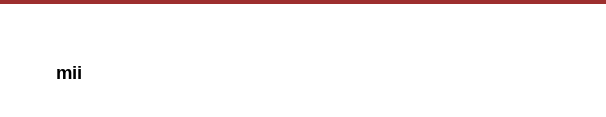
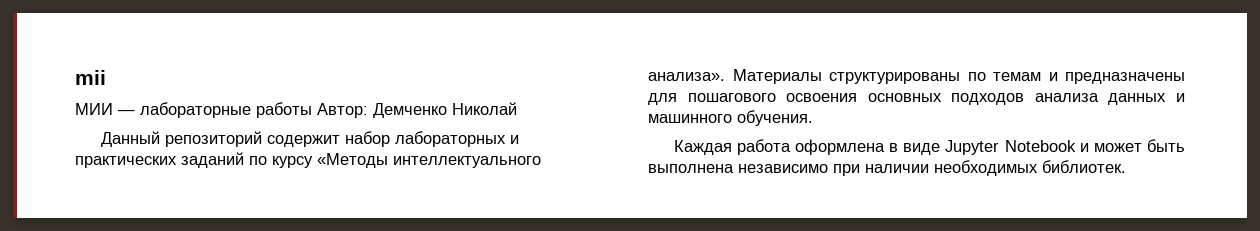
(82, 72) none -> [75,102,517,118] [100,131,519,147] [75,152,541,168] [648,69,1185,84] [648,93,1185,105] [648,110,813,126] [673,139,1185,155] [648,160,1126,176] // МИИ — лабораторные работы Автор: Демченко Николай // Данный репозиторий содержит набор лабораторных и практических заданий по курсу «Методы интеллектуального анализа». Материалы структурированы по темам и предназначены для пошагового освоения основных подходов анализа данных и машинного обучения. // Каждая работа оформлена в виде Jupyter Notebook и может быть выполнена независимо при наличии необходимых библиотек.

